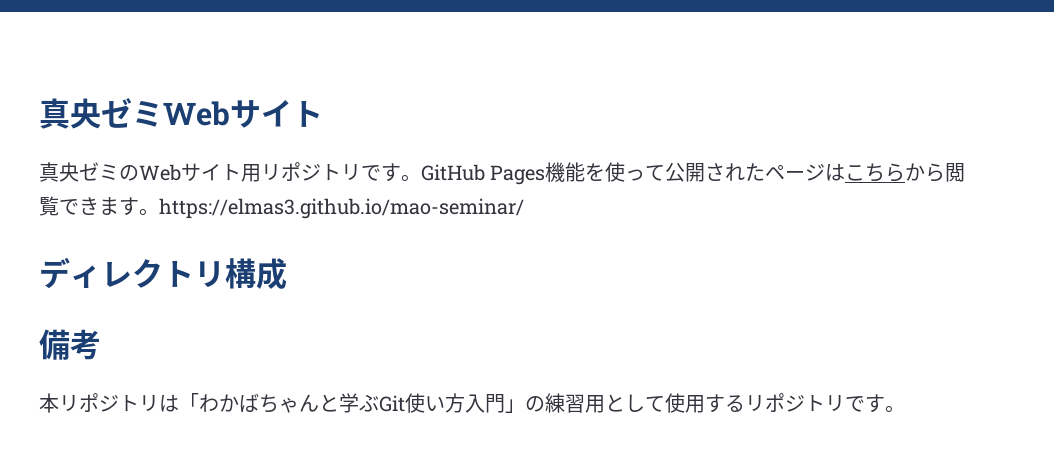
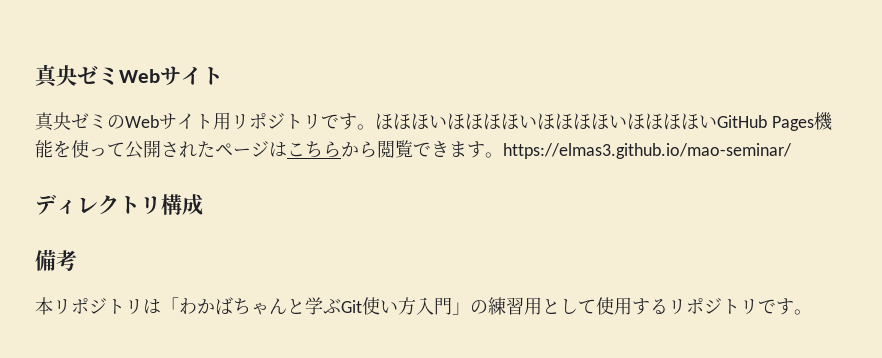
(421, 178) none -> [375,113,717,130] ほほほいほほほほいほほほほいほほほほい

